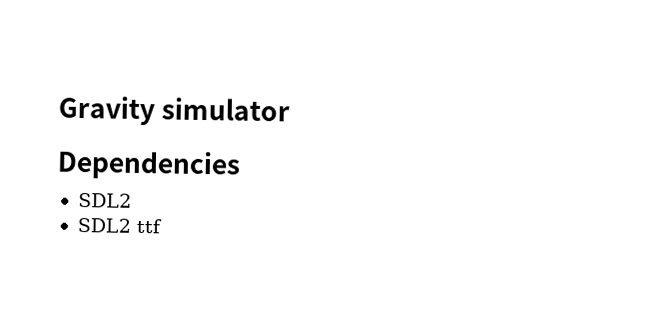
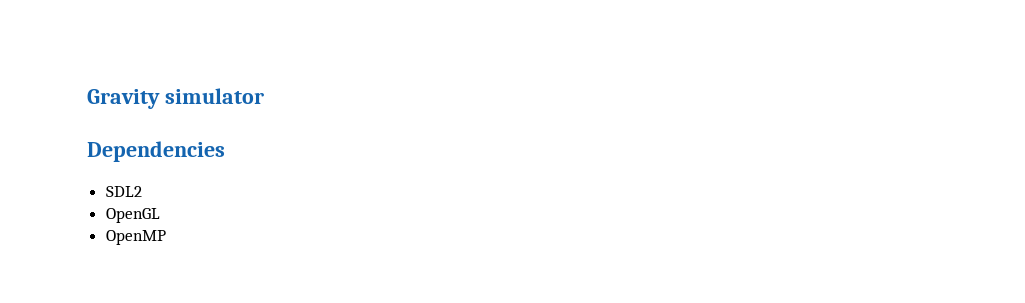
[76,217,162,234] SDL2 ttf -> [105,208,160,223] [105,230,166,245] OpenGL // OpenMP

